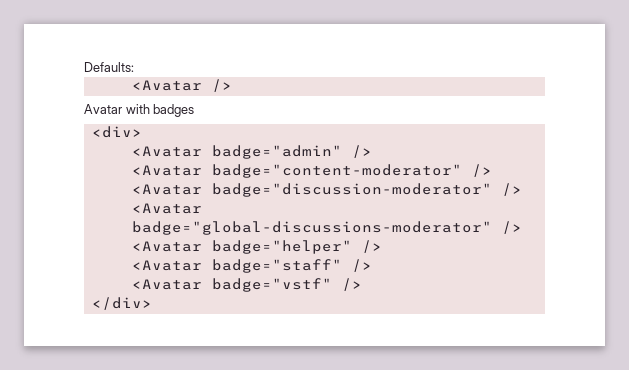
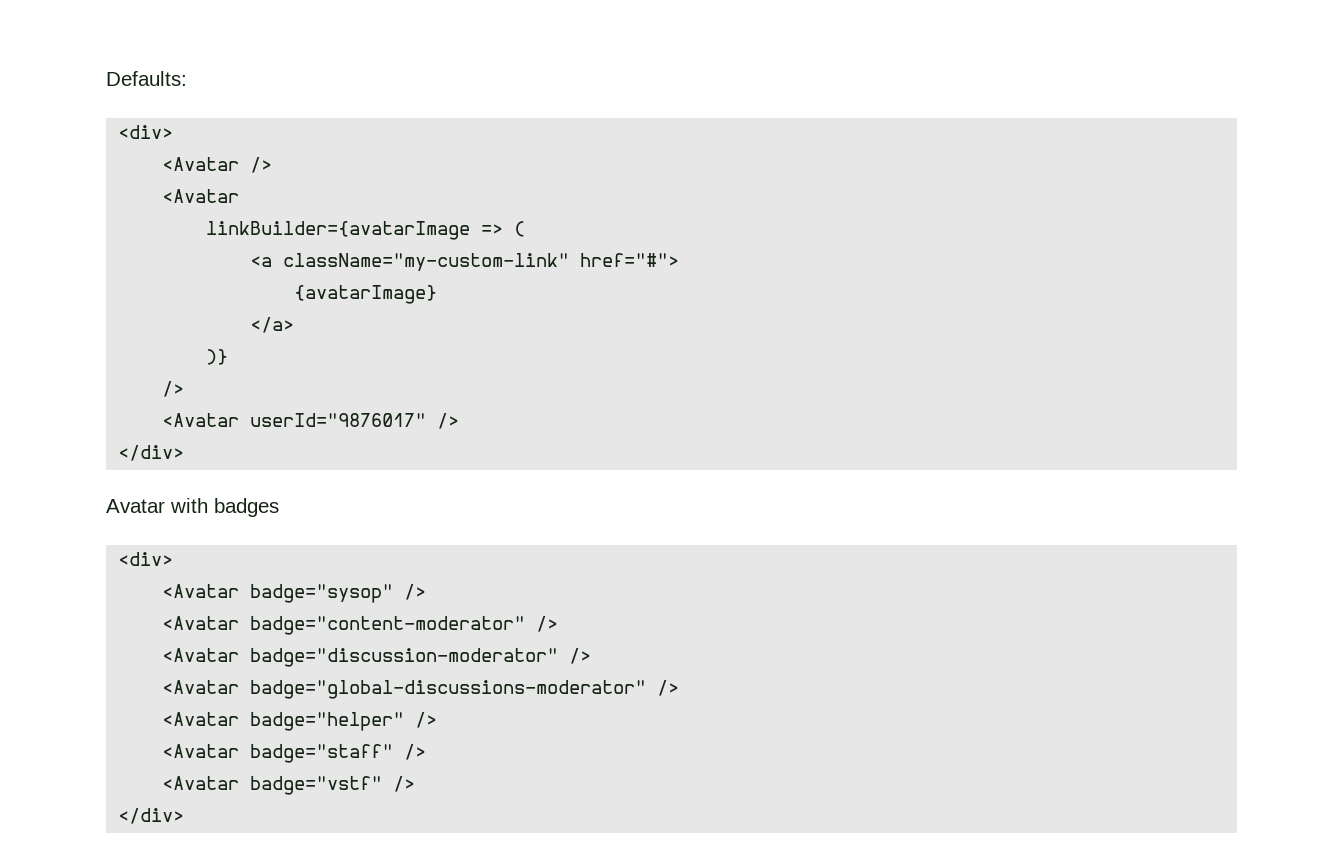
(134, 67) none -> [118,125,174,139] // <div>
(232, 85) none -> [162,189,240,203] [206,221,526,240] [250,253,680,271] [294,285,438,304] [250,317,295,333] [206,349,229,365] [162,381,185,397] [162,413,460,429] [118,445,185,461] // <Avatar // linkBuilder={avatarImage => ( // <a className="my-custom-link" href="#"> // {avatarImage} // </a> // )} // /> // <Avatar userId="9876017" /> // </div>
[211,145,342,159] badge="admin" -> [250,584,394,603] badge="sysop"

